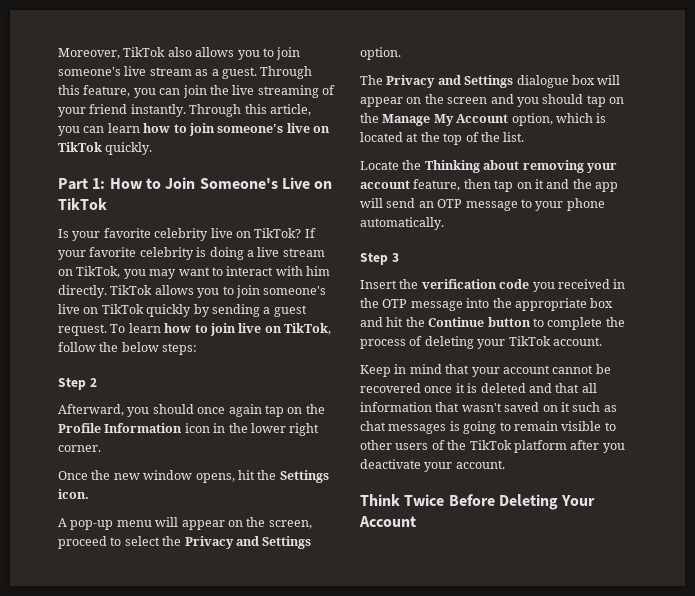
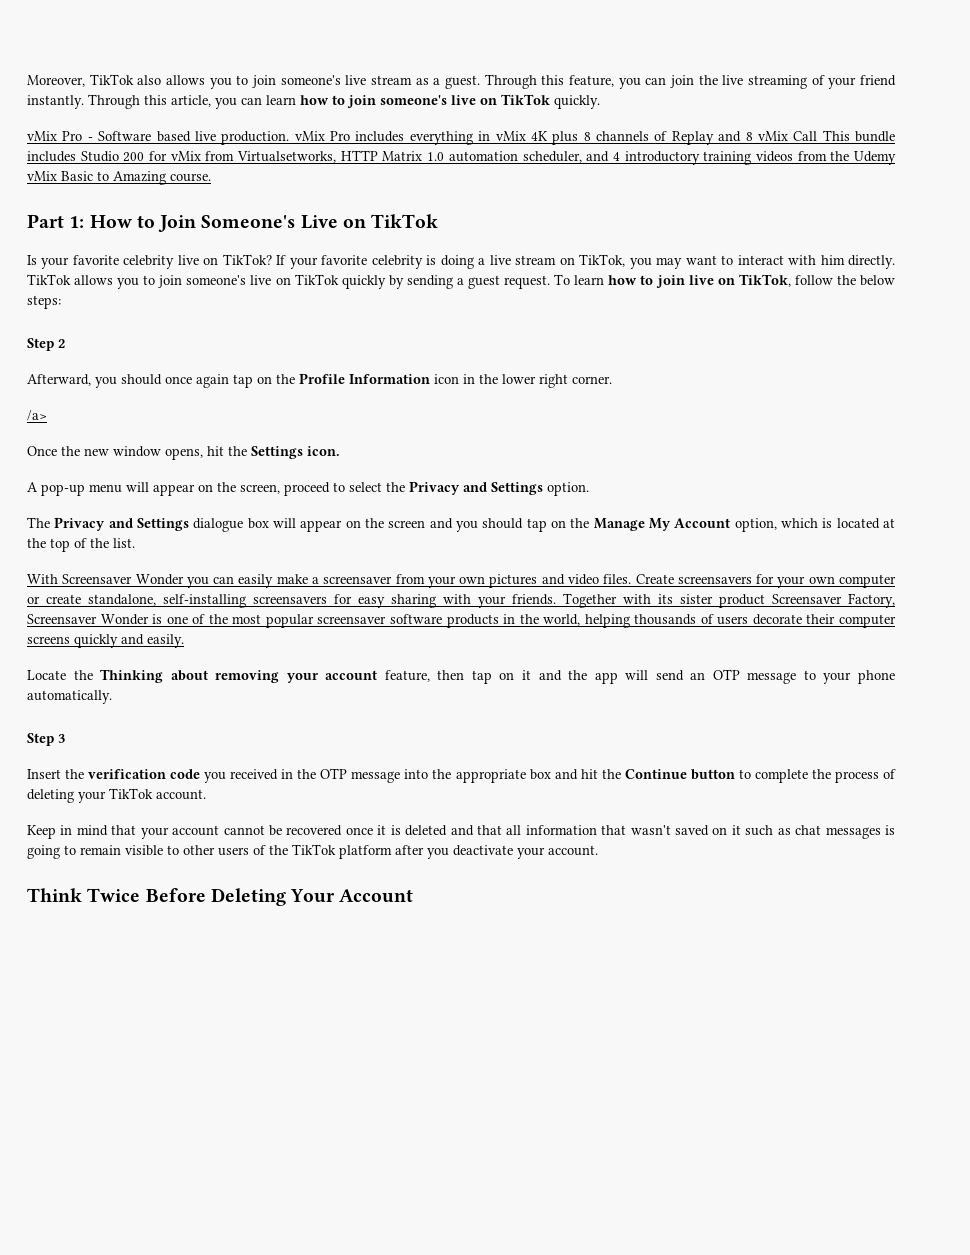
(153, 148) none -> [27,130,895,145] [27,150,897,165] [27,171,211,185] // vMix Pro - Software based live production. vMix Pro includes everything in vMix 4K plus 8 channels of Replay and 8 vMix Call This bundle includes Studio 200 for vMix from Virtualsetworks, HTTP Matrix 1.0 automation scheduler, and 4 introductory training videos from the Udemy vMix Basic to Amazing course.
(101, 448) none -> [27,410,47,421] // /a>
(525, 137) none -> [27,574,897,588] [27,593,895,608] [27,614,896,628] [27,634,184,648] // With Screensaver Wonder you can easily make a screensaver from your own pictures and video files. Create screensavers for your own computer or create standalone, self-installing screensavers for easy sharing with your friends. Together with its sister product Screensaver Factory, Screensaver Wonder is one of the most popular screensaver software products in the world, helping thousands of users decorate their computer screens quickly and easily.

